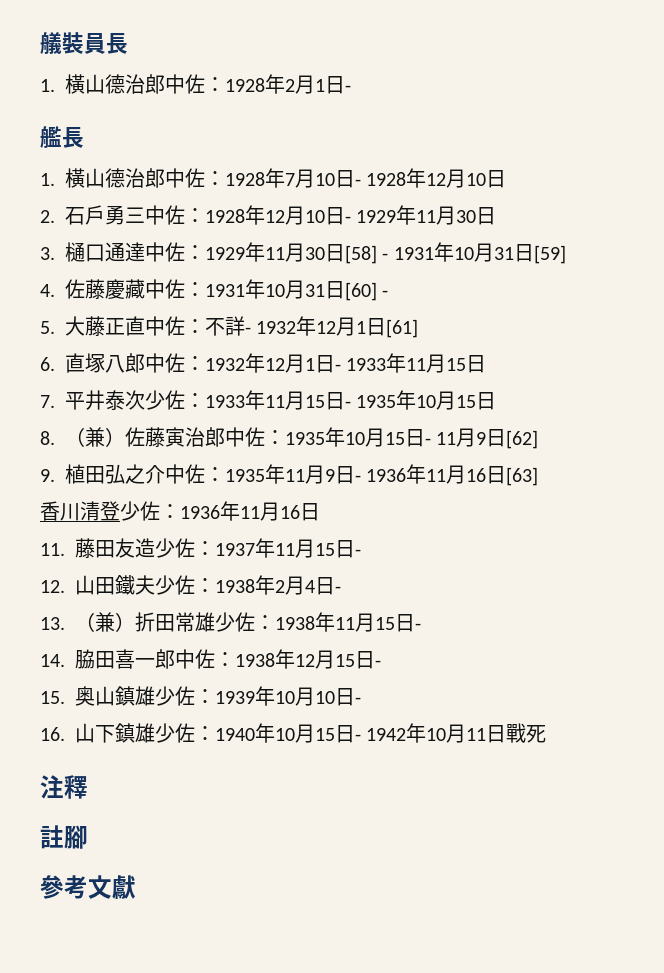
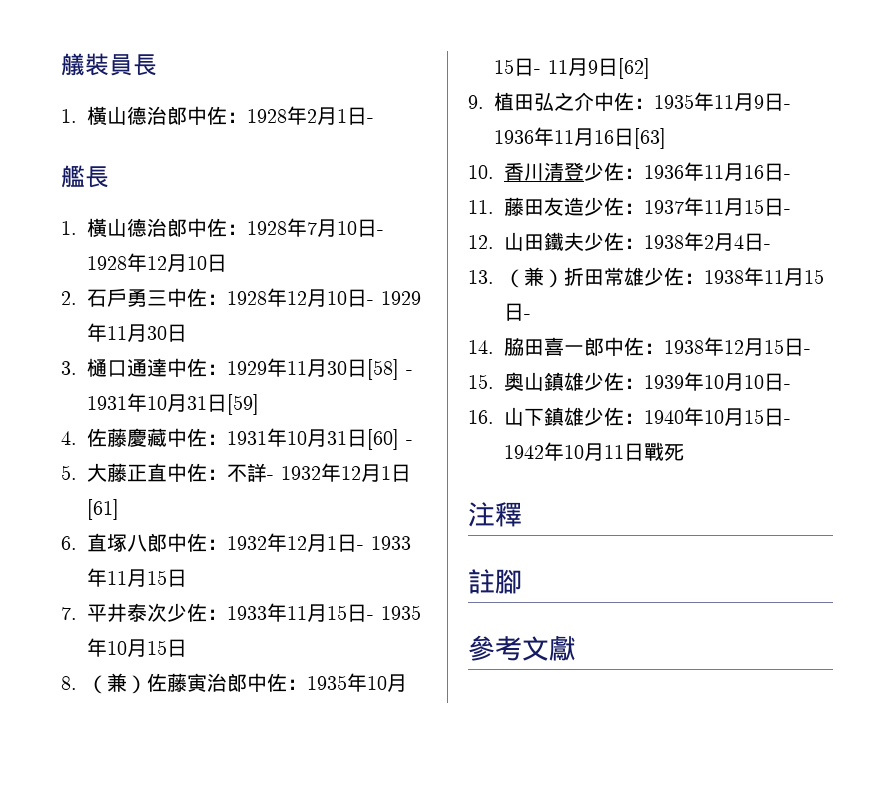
(539, 476) none -> [468,165,494,179] 10.
(320, 512) none -> [784,174,791,179] -

